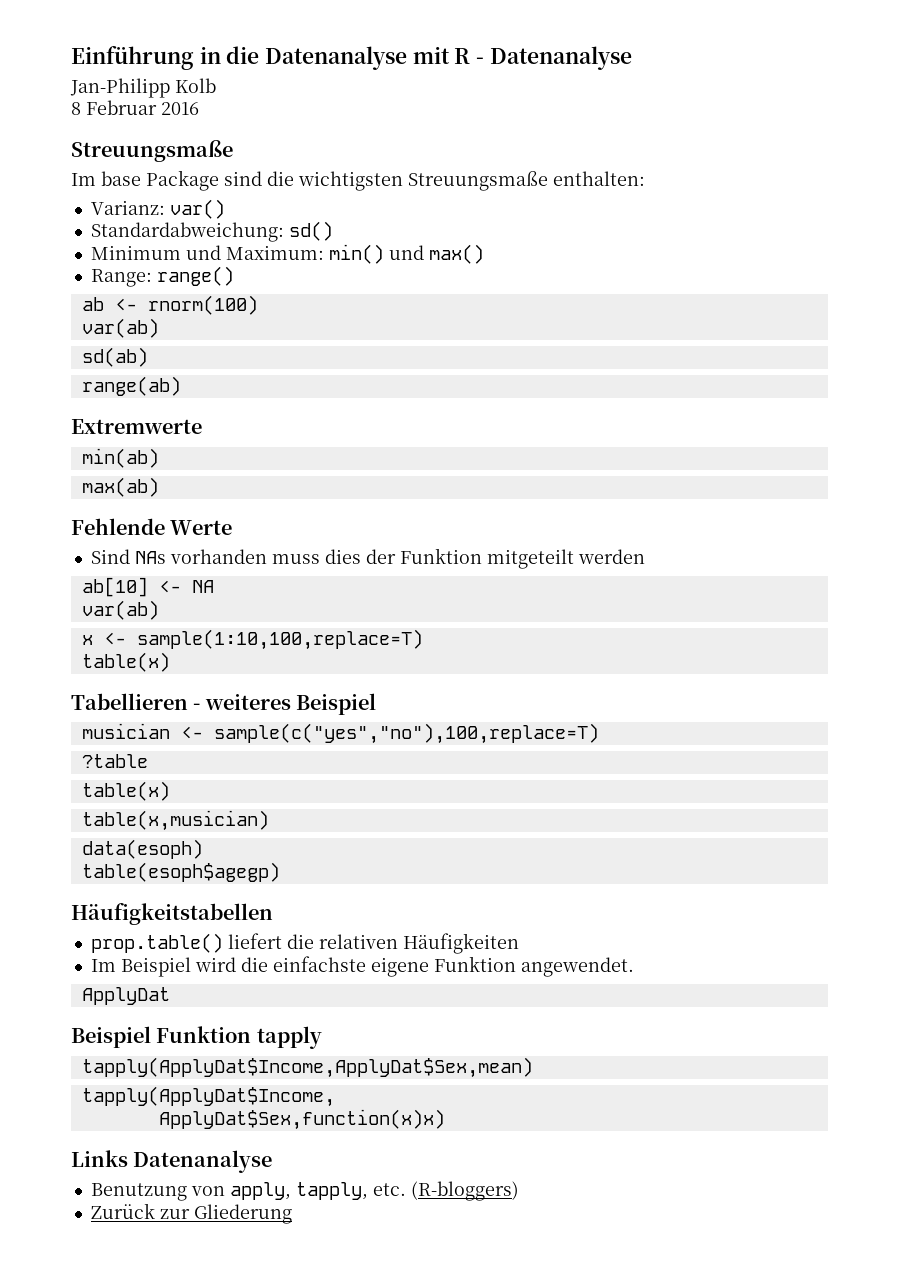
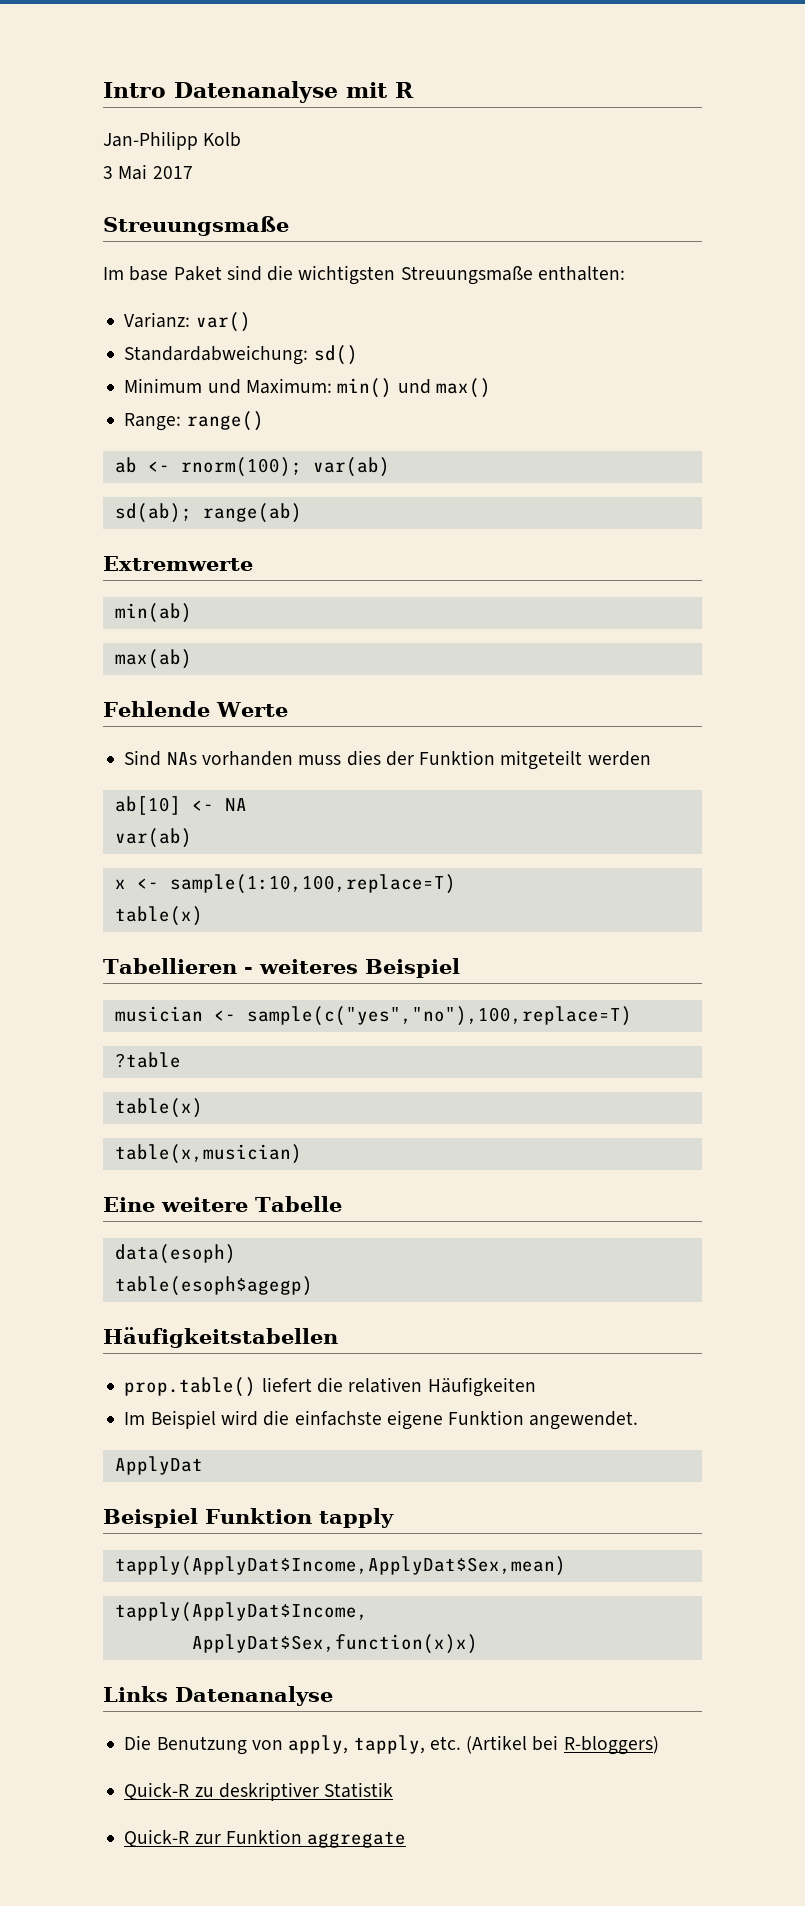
[71,46,260,70] Einführung in die -> [103,82,166,98] Intro
[476,46,632,70] - Datenanalyse -> (414, 90) none
[71,100,199,115] 8 Februar 2016 -> [103,164,193,180] 3 Mai 2017
[146,170,219,191] Package -> [173,266,222,281] Paket
[147,295,258,315] [81,318,159,338] [81,347,148,367] rnorm(100) // var(ab) // sd(ab) // -> [180,457,390,477] [114,503,192,523] rnorm(100); var(ab) // sd(ab);
(269, 820) none -> [103,1196,342,1212] // Eine weitere Tabelle
(273, 1161) none -> [124,1735,152,1750] Die
[410,1181,519,1201] [90,1203,292,1224] (R-bloggers) // Zurück zur Gliederung -> [466,1735,659,1755] [124,1782,394,1801] [124,1829,407,1848] (Artikel bei R-bloggers) // Quick-R zu deskriptiver Statistik // Quick-R zur Funktion aggregate

